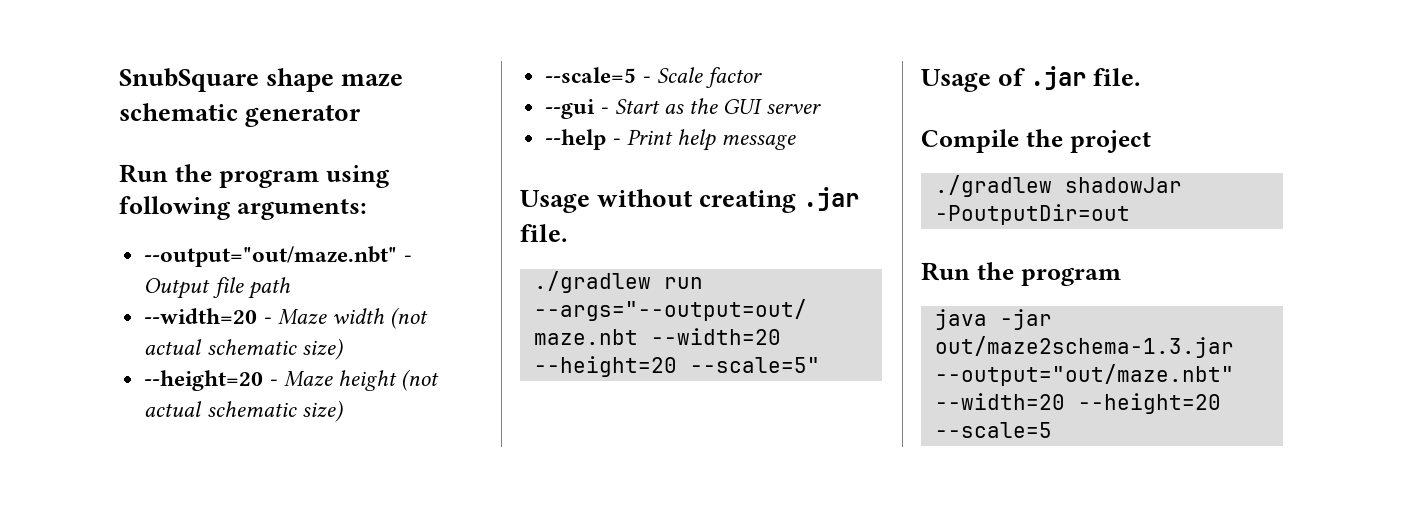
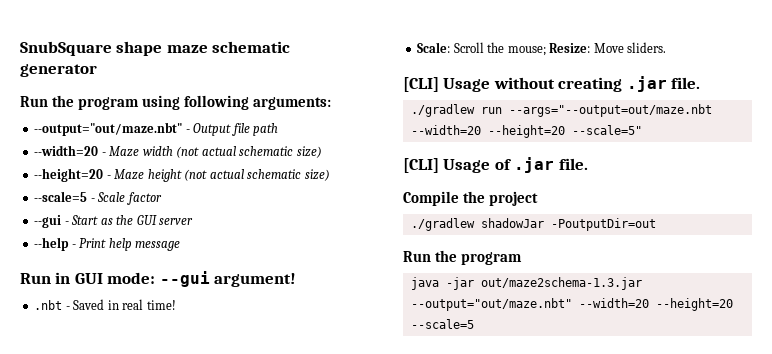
(797, 142) none -> [20,271,297,287] [34,299,176,310] [417,42,667,56] [403,77,439,92] Run in GUI mode: --gui argument! // .nbt - Saved in real time! // Scale: Scroll the mouse; Resize: Move sliders. // [CLI]
(820, 365) none -> [403,158,439,173] [CLI]

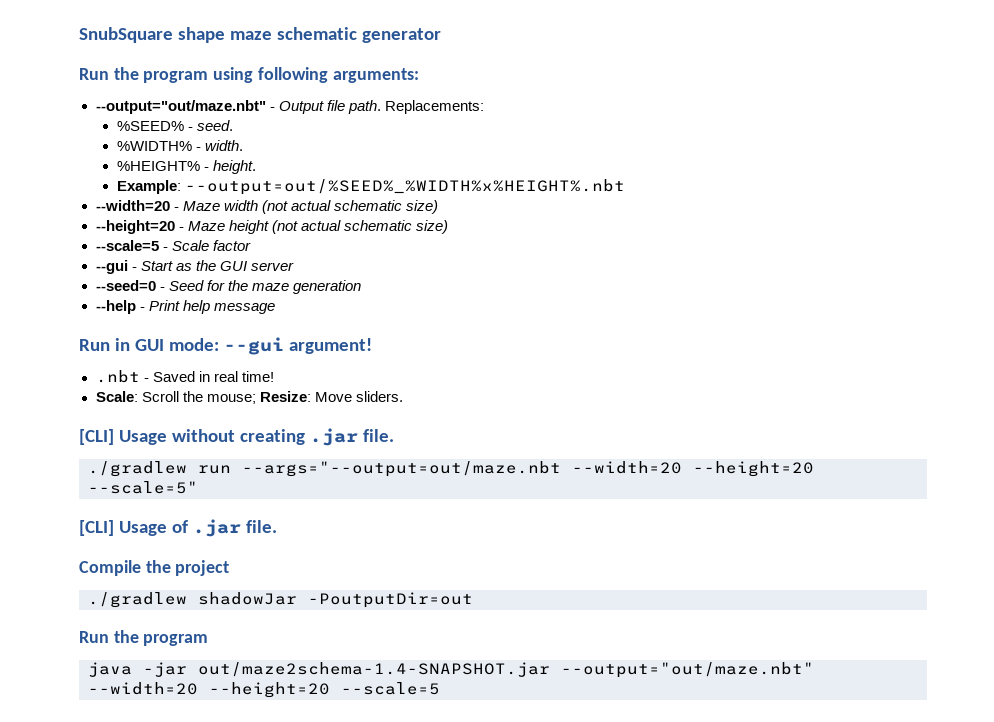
[253,123,279,136] path -> [347,100,484,114] [116,120,234,131] [116,140,244,151] [116,160,257,174] [116,179,626,195] path. Replacements: // %SEED% - seed. // %WIDTH% - width. // %HEIGHT% - height. // Example: --output=out/%SEED%_%WIDTH%x%HEIGHT%.nbt
(194, 221) none -> [95,280,361,294] // --seed=0 - Seed for the maze generation
[480,277,642,290] out/maze2schema-1.3.jar -> [198,662,550,677] out/maze2schema-1.4-SNAPSHOT.jar

